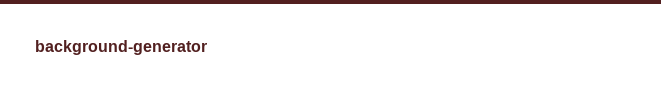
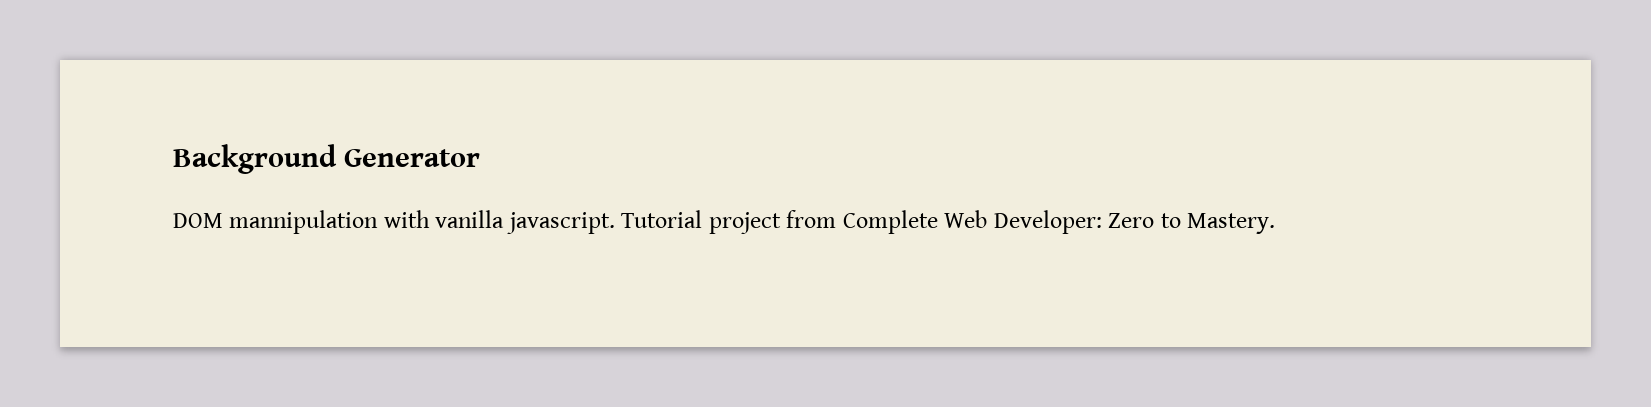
[35,40,207,55] background-generator -> [173,144,481,174] [173,210,1276,234] Background Generator // DOM mannipulation with vanilla javascript. Tutorial project from Complete Web Developer: Zero to Mastery.

